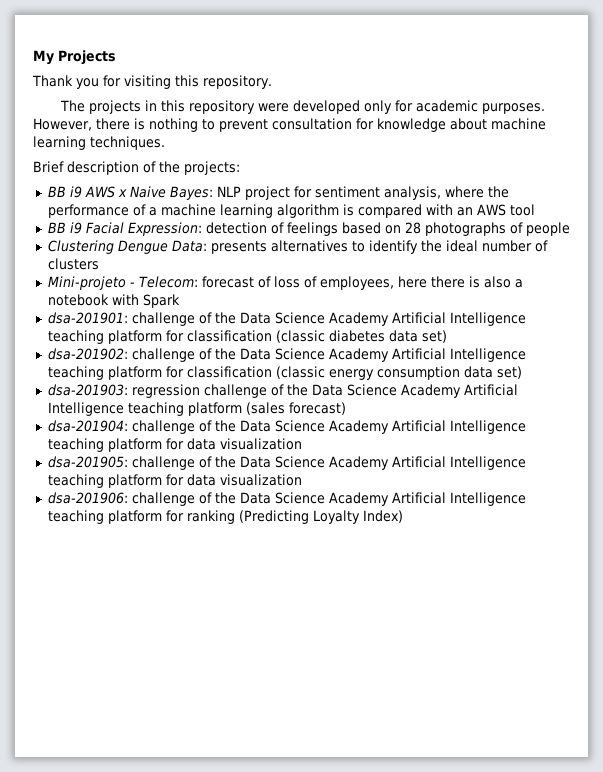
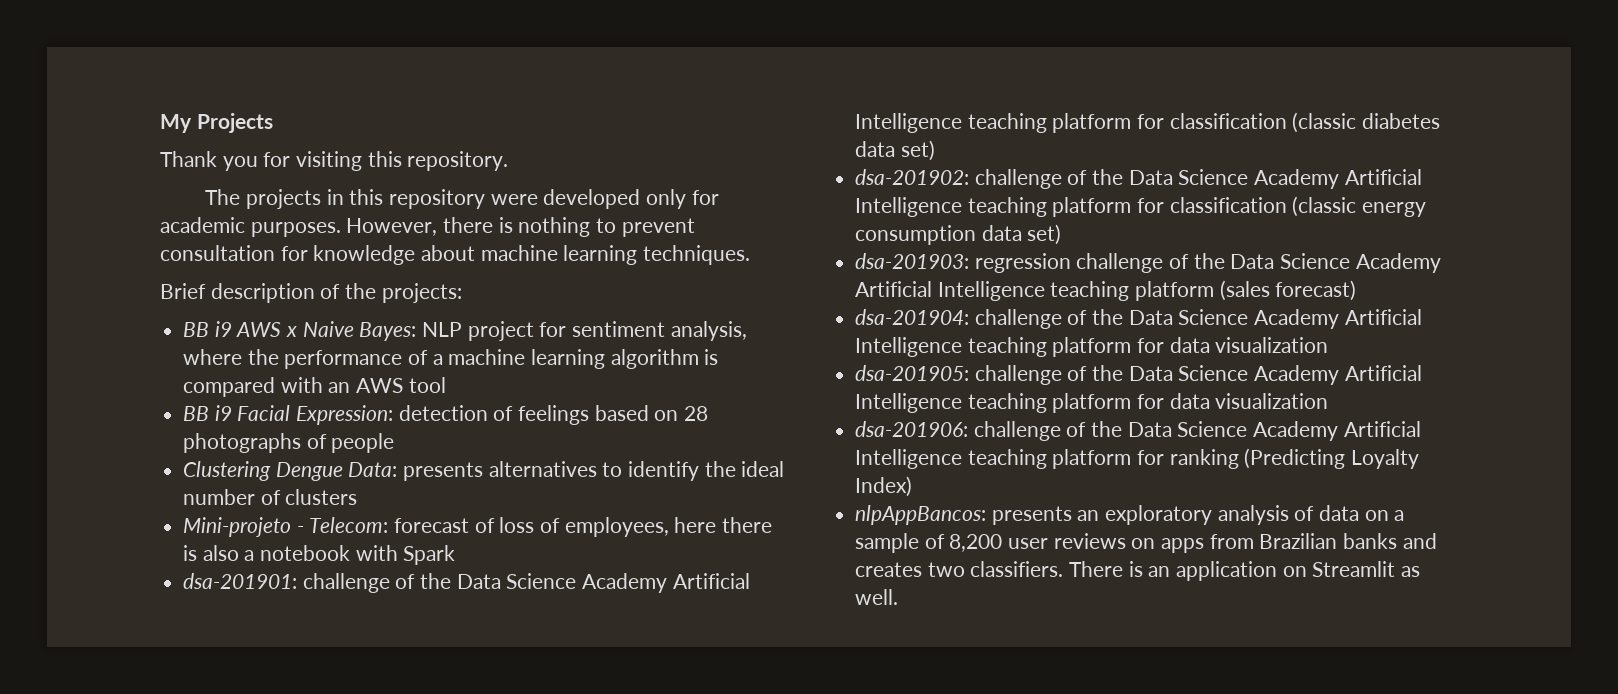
(403, 516) none -> [855,505,1405,525] [855,533,1437,553] [855,561,1421,581] [855,589,899,605] // nlpAppBancos: presents an exploratory analysis of data on a sample of 8,200 user reviews on apps from Brazilian banks and creates two classifiers. There is an application on Streamlit as well.

